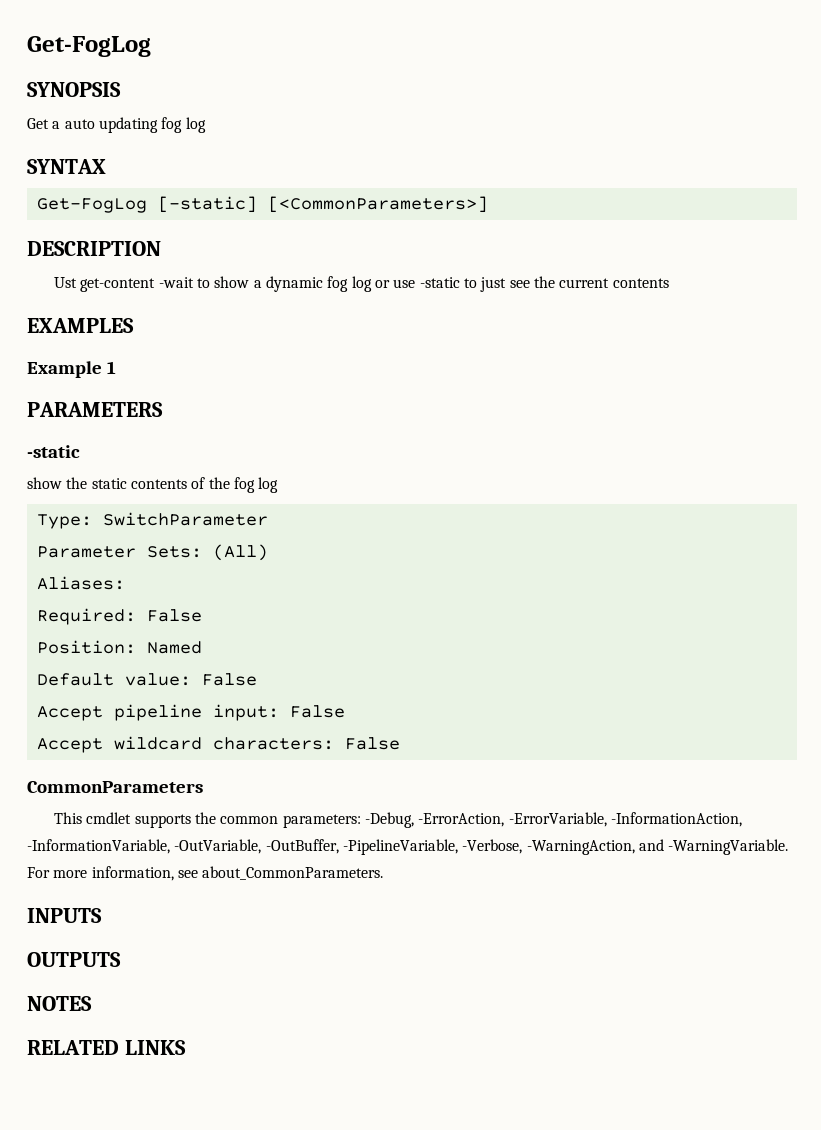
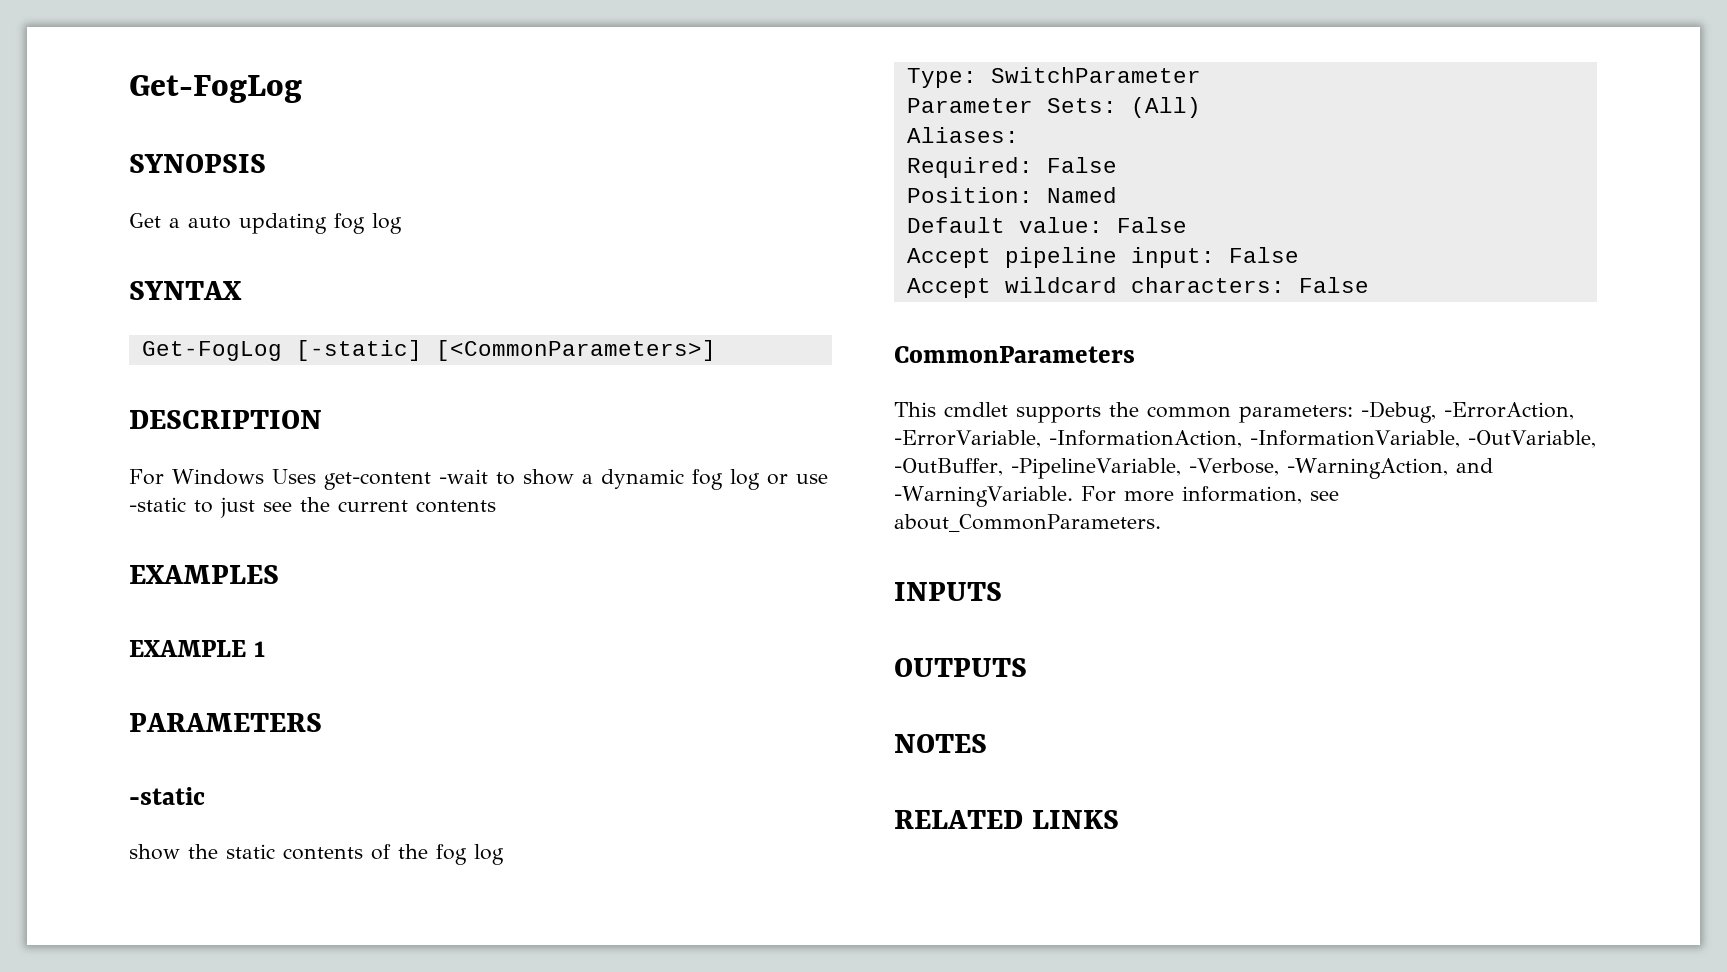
[54,277,78,288] Ust -> [129,469,316,485] For Windows Uses
[27,361,102,378] Example -> [129,640,246,657] EXAMPLE

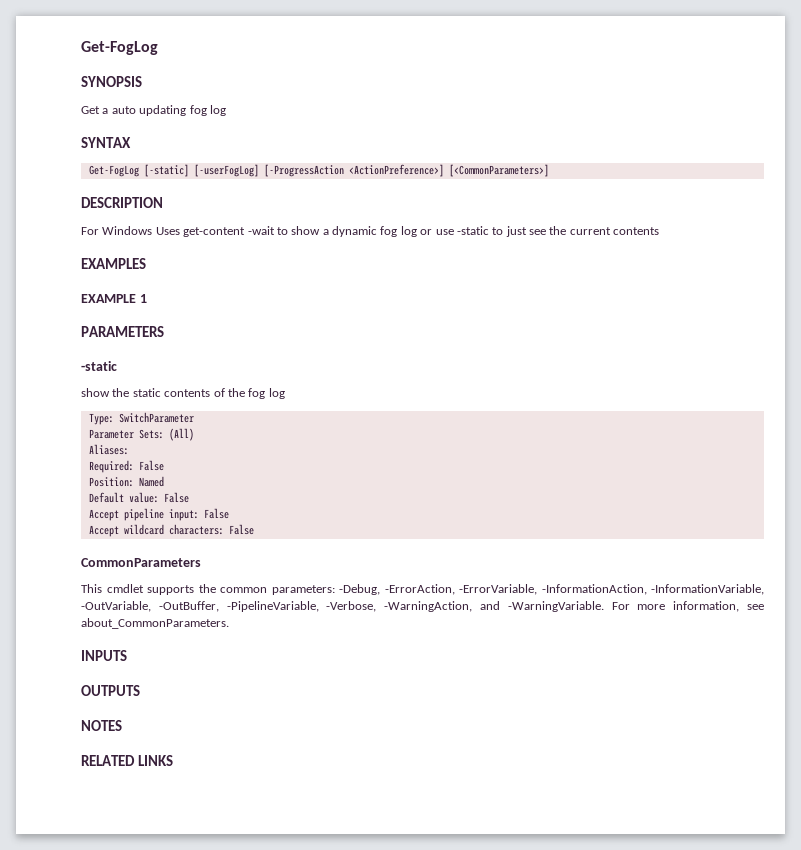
(422, 350) none -> [193,164,444,177] [-userFogLog] [-ProgressAction <ActionPreference>]

